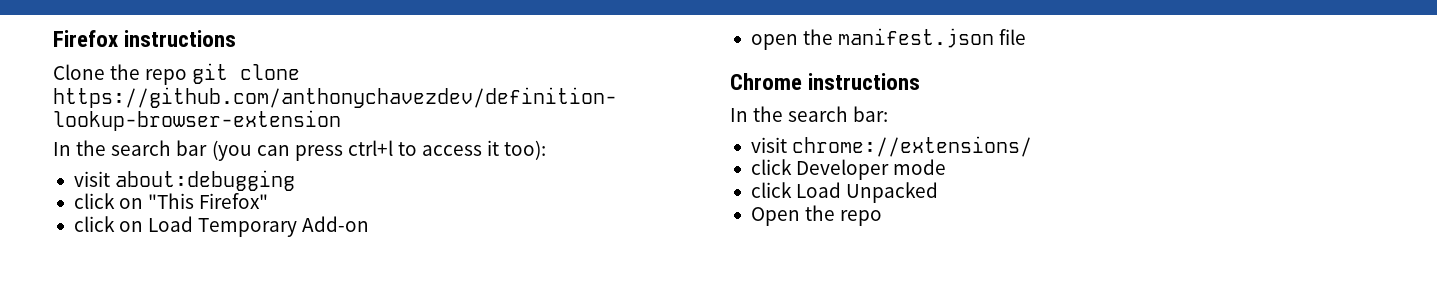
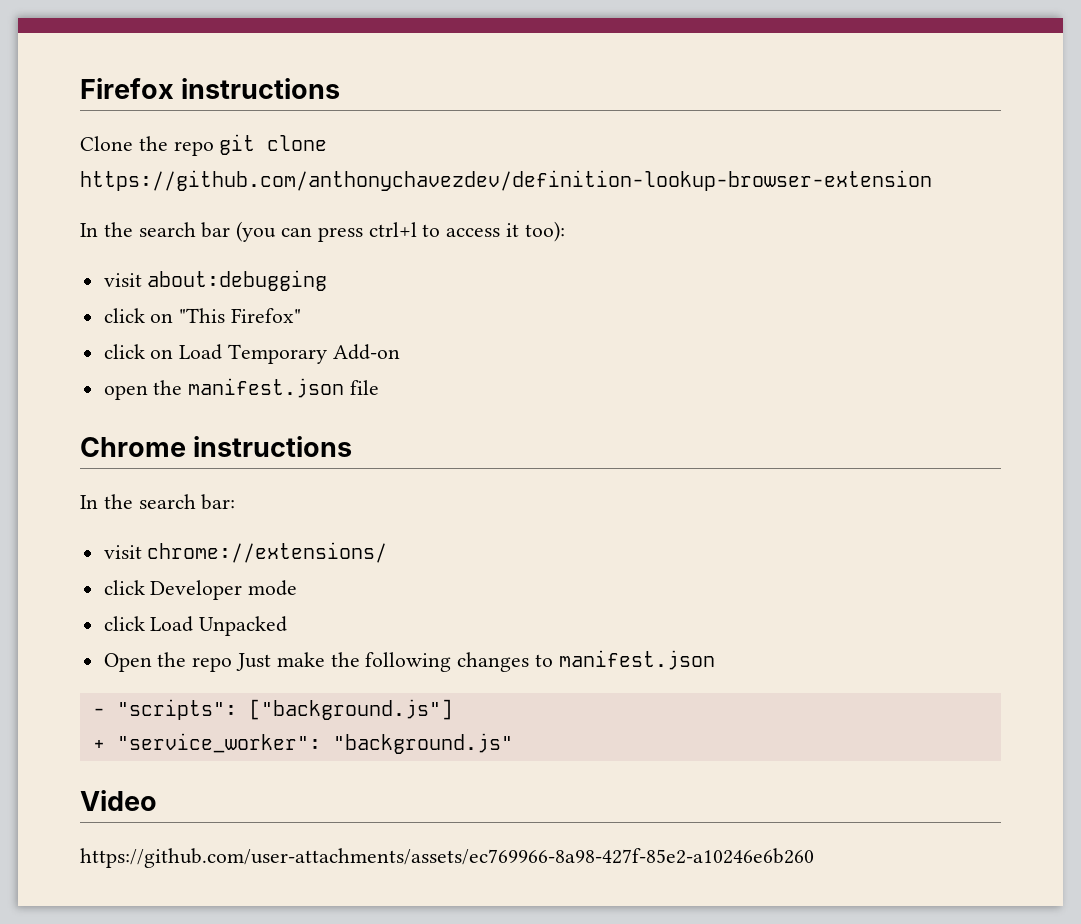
(883, 218) none -> [236,650,715,672] [92,699,453,720] [92,733,513,754] [80,790,157,811] [80,848,814,868] Just make the following changes to manifest.json // - "scripts": ["background.js"] // + "service_worker": "background.js" // Video // https://github.com/user-attachments/assets/ec769966-8a98-427f-85e2-a10246e6b260

